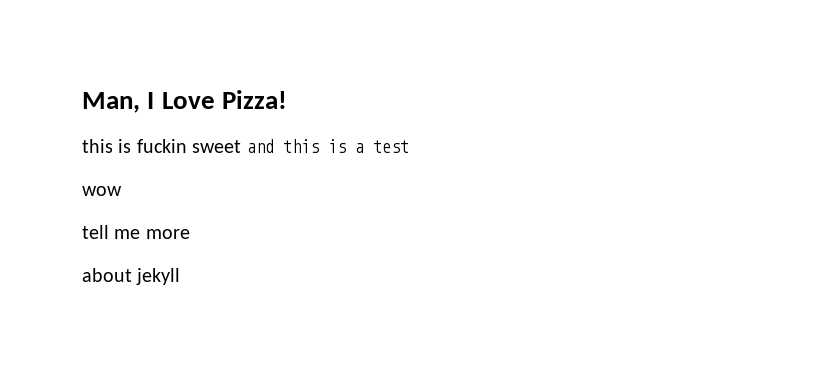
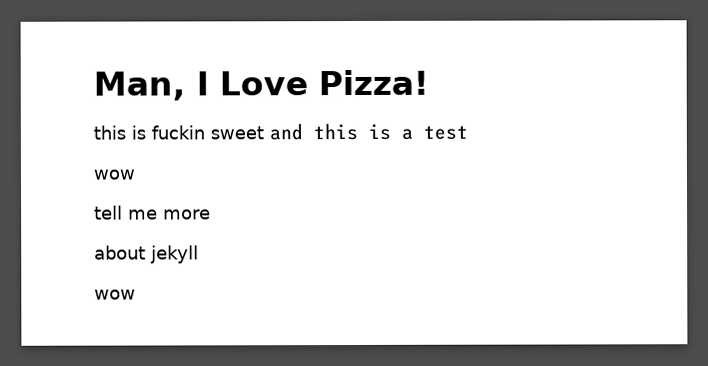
(181, 276) none -> [94,289,136,300] // wow

